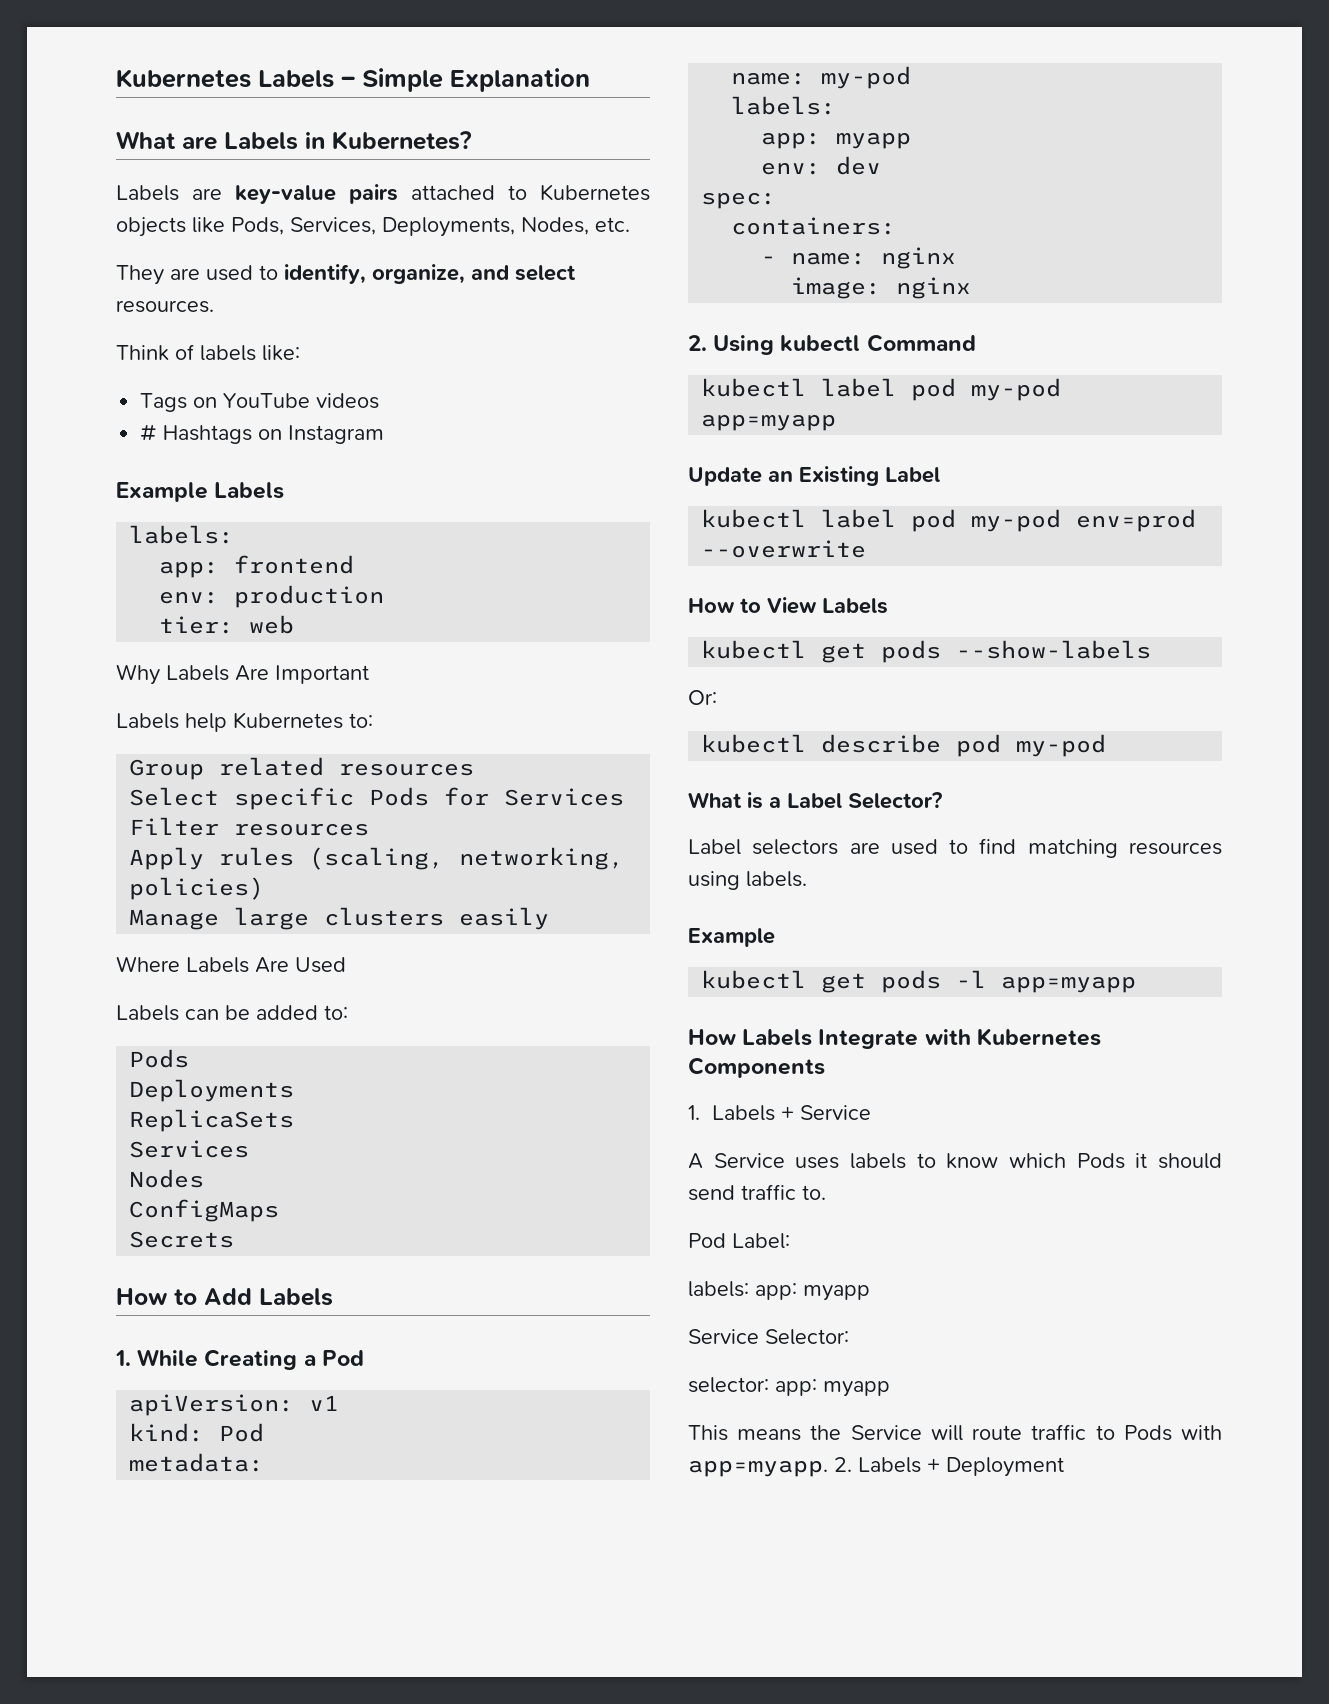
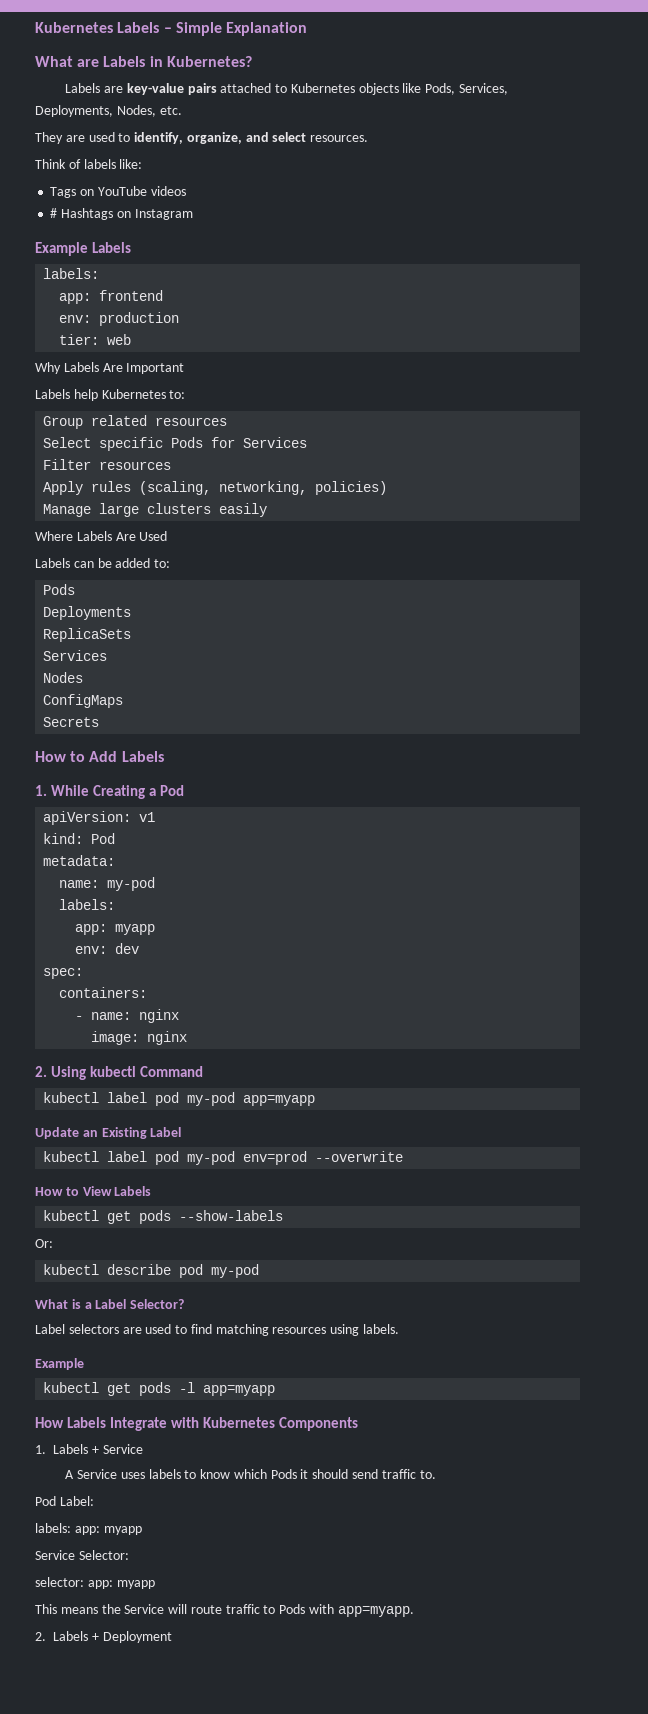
(828, 1468) none -> (414, 1611) //

